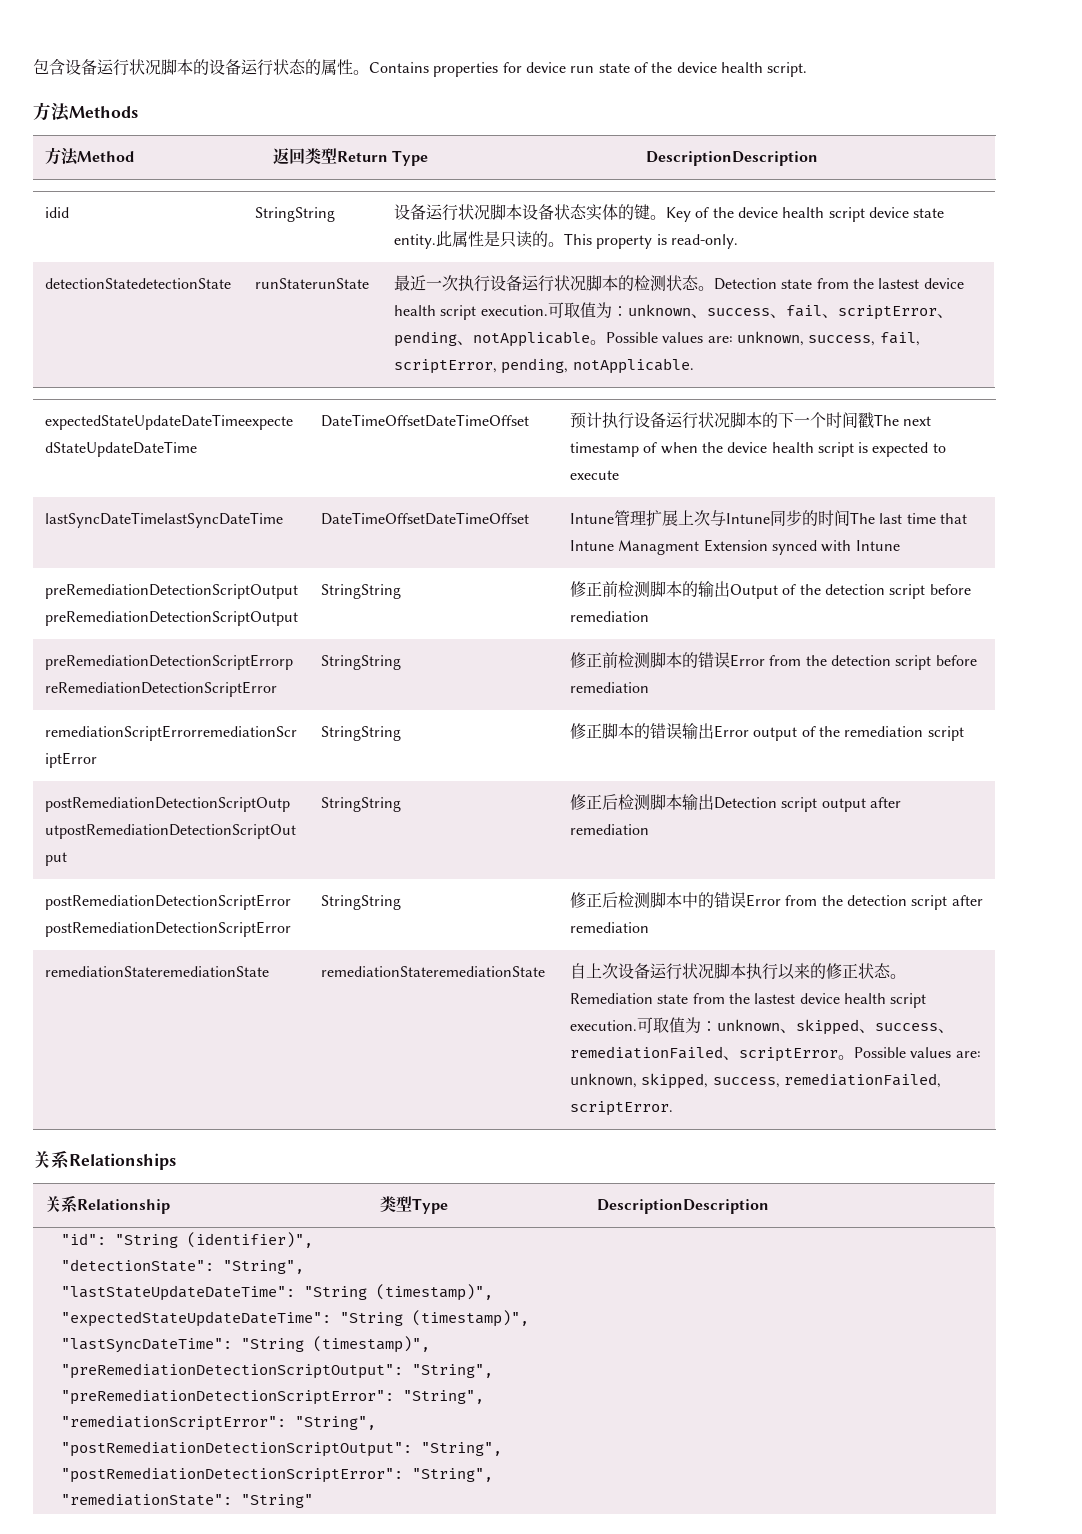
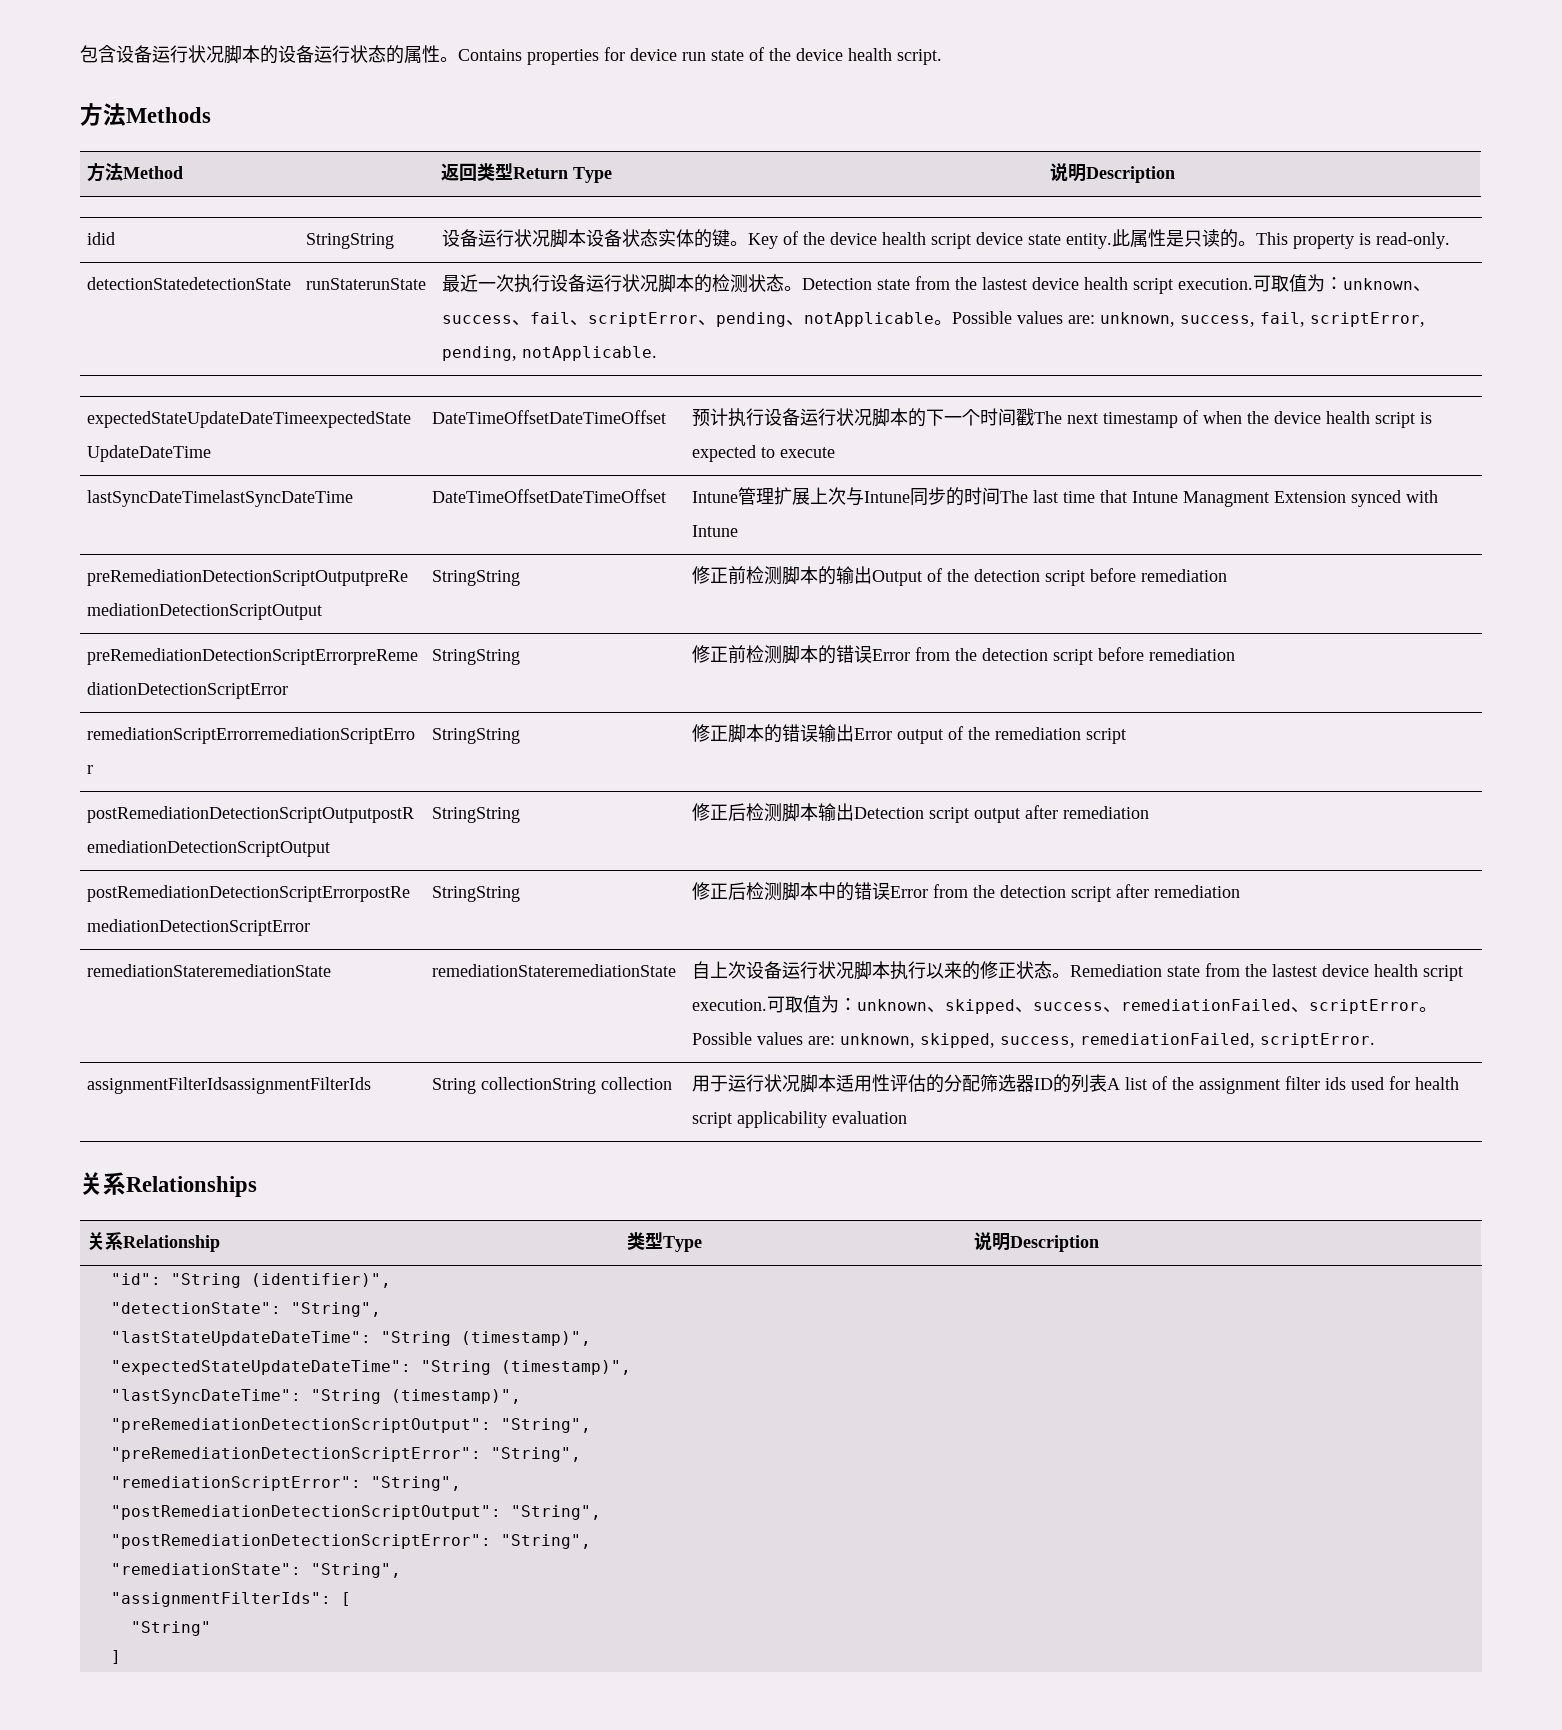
[645,151,818,166] DescriptionDescription -> [1050,163,1176,183] 说明Description
(673, 1108) none -> [87,1077,372,1094] [432,1077,673,1094] [692,1074,1460,1094] [692,1111,908,1128] // assignmentFilterIdsassignmentFilterIds | String collectionString collection | 用于运行状况脚本适用性评估的分配筛选器ID的列表A list of the assignment filter ids used for health script applicability evaluation
[596,1199,769,1214] DescriptionDescription -> [974,1232,1100,1252] 说明Description
(232, 1499) none -> [310,1563,401,1578] [110,1592,351,1607] "String", // "assignmentFilterIds": [ //
(313, 1501) none -> [110,1650,121,1664] // ]

